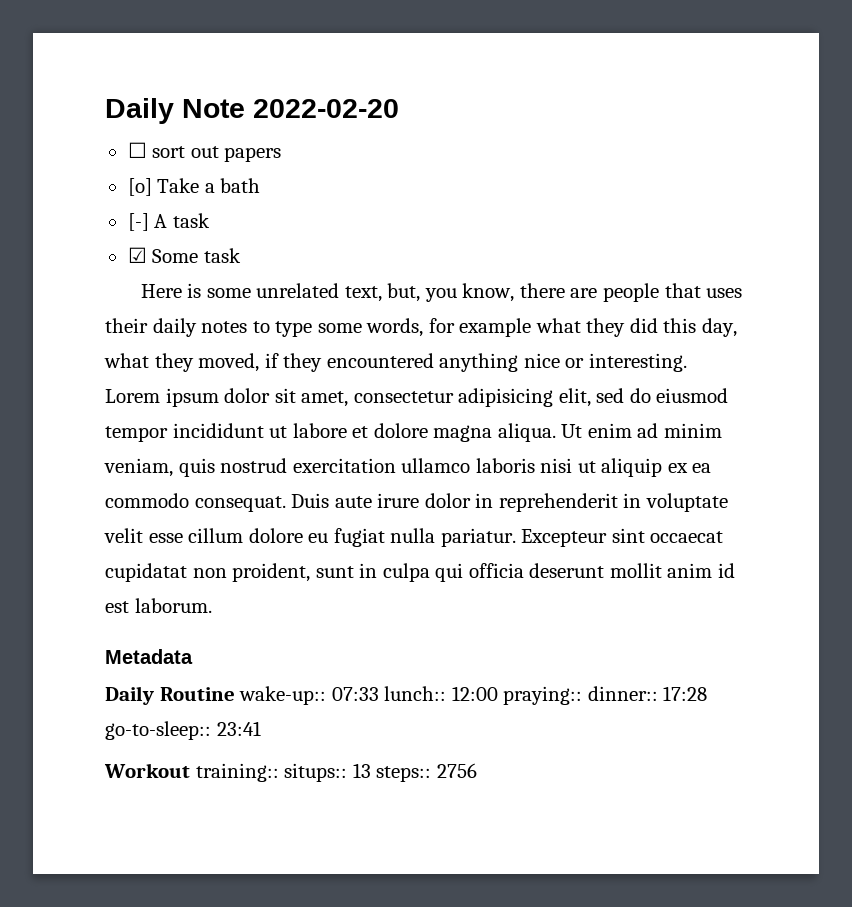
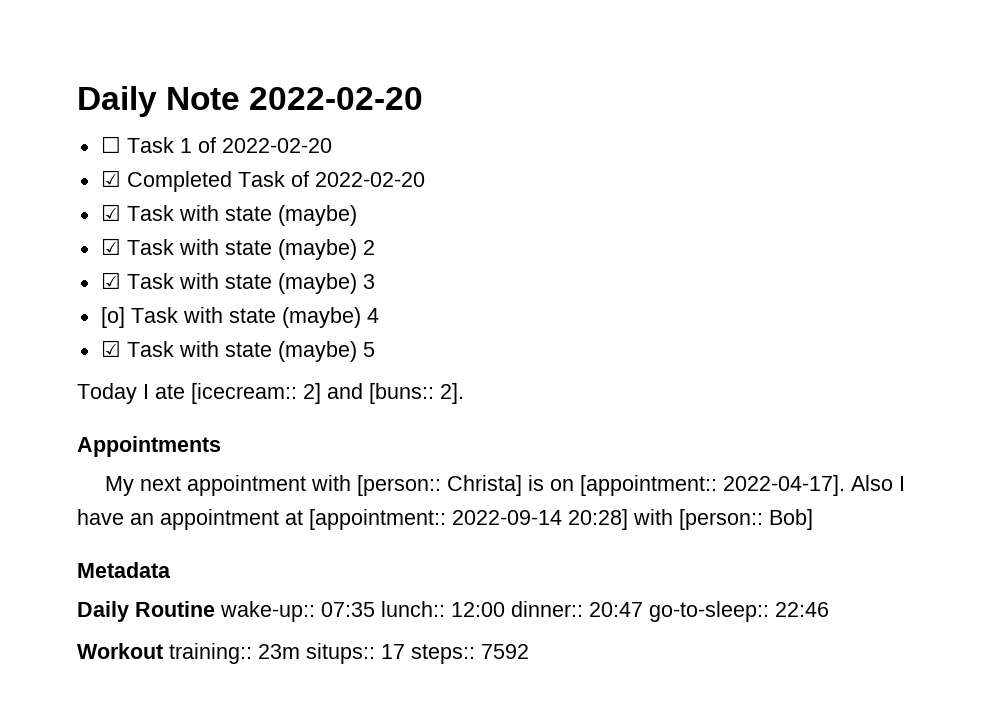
[152,146,282,162] [127,178,261,196] [127,213,210,231] [127,247,241,263] [140,283,743,302] [105,318,737,337] [104,353,687,372] [105,388,729,407] [105,423,722,442] [104,458,712,477] [105,493,728,512] [104,528,724,547] [105,563,735,582] [105,598,212,613] sort out papers // [o] Take a bath // [-] A task // ☑ Some task // Here is some unrelated text, but, you know, there are people that uses their daily notes to type some words, for example what they did this day, what they moved, if they encountered anything nice or interesting. Lorem ipsum dolor sit amet, consectetur adipisicing elit, sed do eiusmod tempor incididunt ut labore et dolore magna aliqua. Ut enim ad minim veniam, quis nostrud exercitation ullamco laboris nisi ut aliquip ex ea commodo consequat. Duis aute irure dolor in reprehenderit in voluptate velit esse cillum dolore eu fugiat nulla pariatur. Excepteur sint occaecat cupidatat non proident, sunt in culpa qui officia deserunt mollit anim id est laborum. -> [126,137,332,153] [100,170,425,192] [100,204,357,226] [100,238,375,260] [100,272,375,294] [100,307,379,328] [100,340,375,362] [77,383,464,404] [77,436,221,457] [104,475,905,496] [77,509,813,530] Task 1 of 2022-02-20 // ☑ Completed Task of 2022-02-20 // ☑ Task with state (maybe) // ☑ Task with state (maybe) 2 // ☑ Task with state (maybe) 3 // [o] Task with state (maybe) 4 // ☑ Task with state (maybe) 5 // Today I ate [icecream:: 2] and [buns:: 2]. // Appointments // My next appointment with [person:: Christa] is on [appointment:: 2022-04-17]. Also I have an appointment at [appointment:: 2022-09-14 20:28] with [person:: Bob]
[331,687,379,701] 07:33 -> [321,602,375,617] 07:35
[503,686,708,705] [105,721,261,740] [104,763,477,782] praying:: dinner:: 17:28 go-to-sleep:: 23:41 // Workout training:: situps:: 13 steps:: 2756 -> [511,601,829,622] [77,643,529,664] dinner:: 20:47 go-to-sleep:: 22:46 // Workout training:: 23m situps:: 17 steps:: 7592

